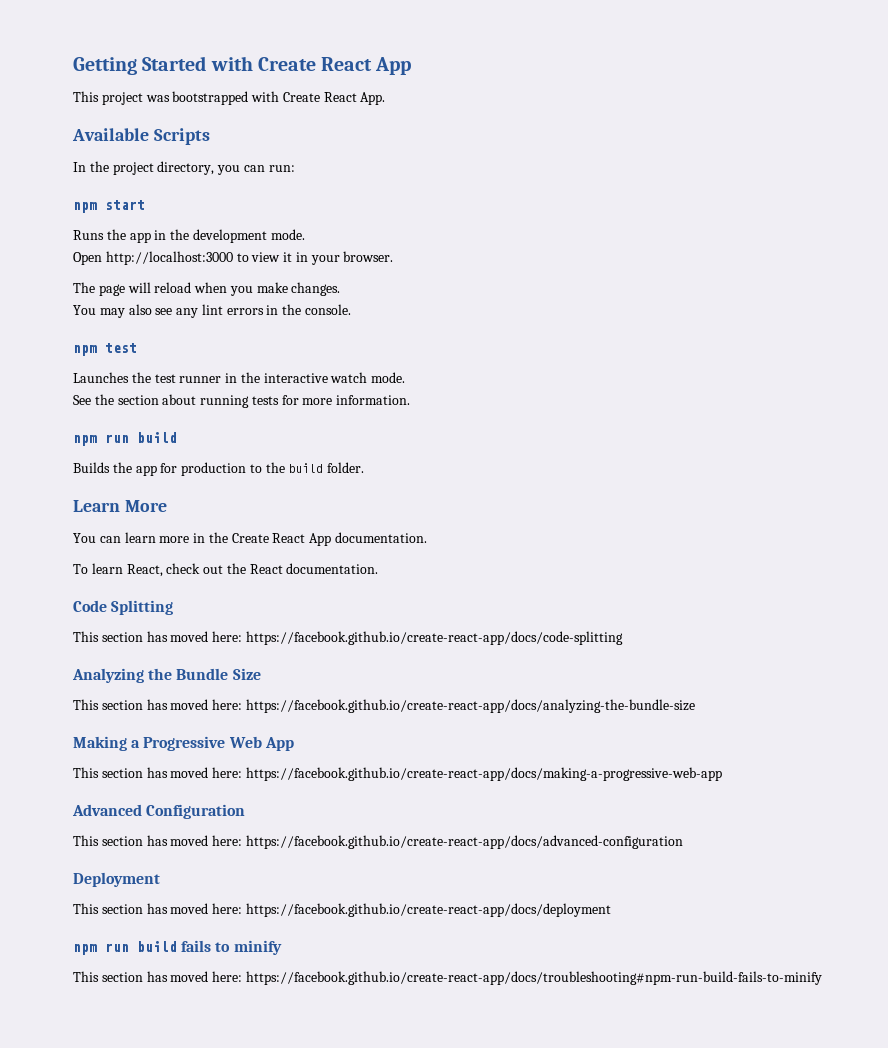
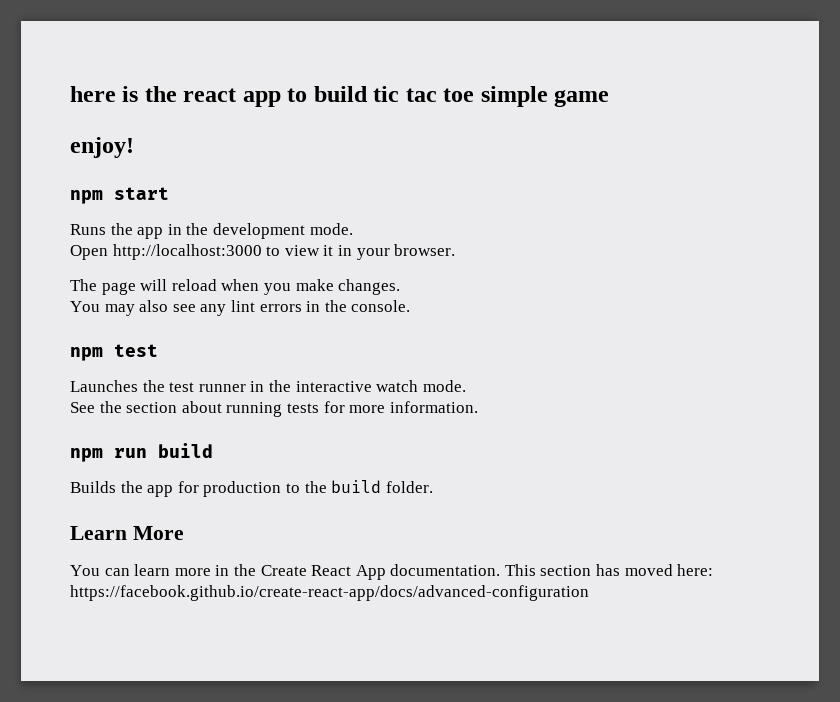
[73,56,412,75] [73,91,386,105] [72,128,210,145] [73,161,295,175] Getting Started with Create React App // This project was bootstrapped with Create React App. // Available Scripts // In the project directory, you can run: -> [70,86,610,107] [70,137,134,158] here is the react app to build tic tac toe simple game // enjoy!
[73,563,379,577] [73,600,174,615] [73,631,623,645] [72,668,261,683] [73,699,695,713] [73,736,294,751] [73,767,722,781] [72,804,246,819] // To learn React, check out the React documentation. // Code Splitting // This section has moved here: https://facebook.github.io/create-react-app/docs/code-splitting // Analyzing the Bundle Size // This section has moved here: https://facebook.github.io/create-react-app/docs/analyzing-the-bundle-size // Making a Progressive Web App // This section has moved here: https://facebook.github.io/create-react-app/docs/making-a-progressive-web-app // Advanced Configuration // -> (501, 570) none
[73,872,160,887] [73,903,611,917] [73,940,282,955] [73,971,822,985] // Deployment // This section has moved here: https://facebook.github.io/create-react-app/docs/deployment // npm run build fails to minify // This section has moved here: https://facebook.github.io/create-react-app/docs/troubleshooting#npm-run-build-fails-to-minify -> (589, 593) none

